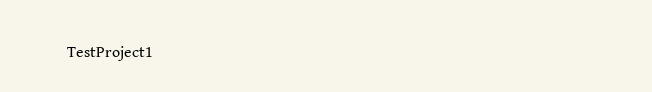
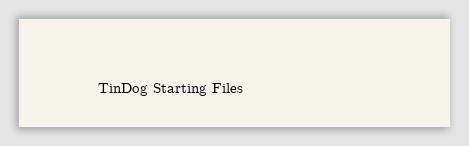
[67,46,153,61] TestProject1 -> [98,83,243,96] TinDog Starting Files

